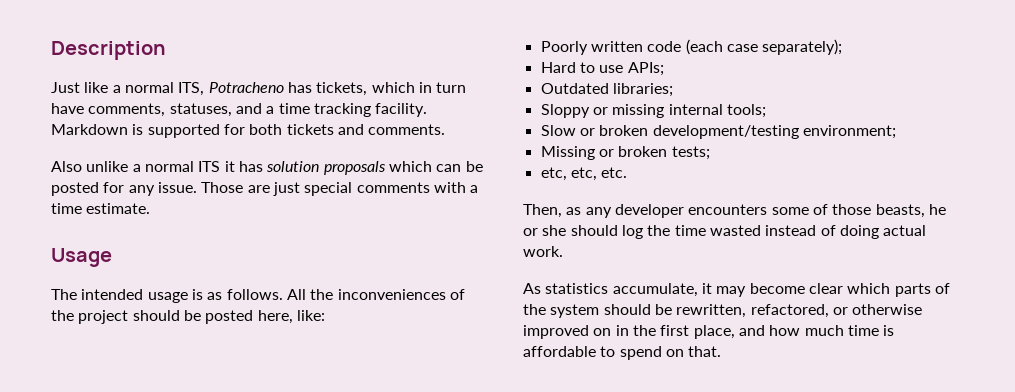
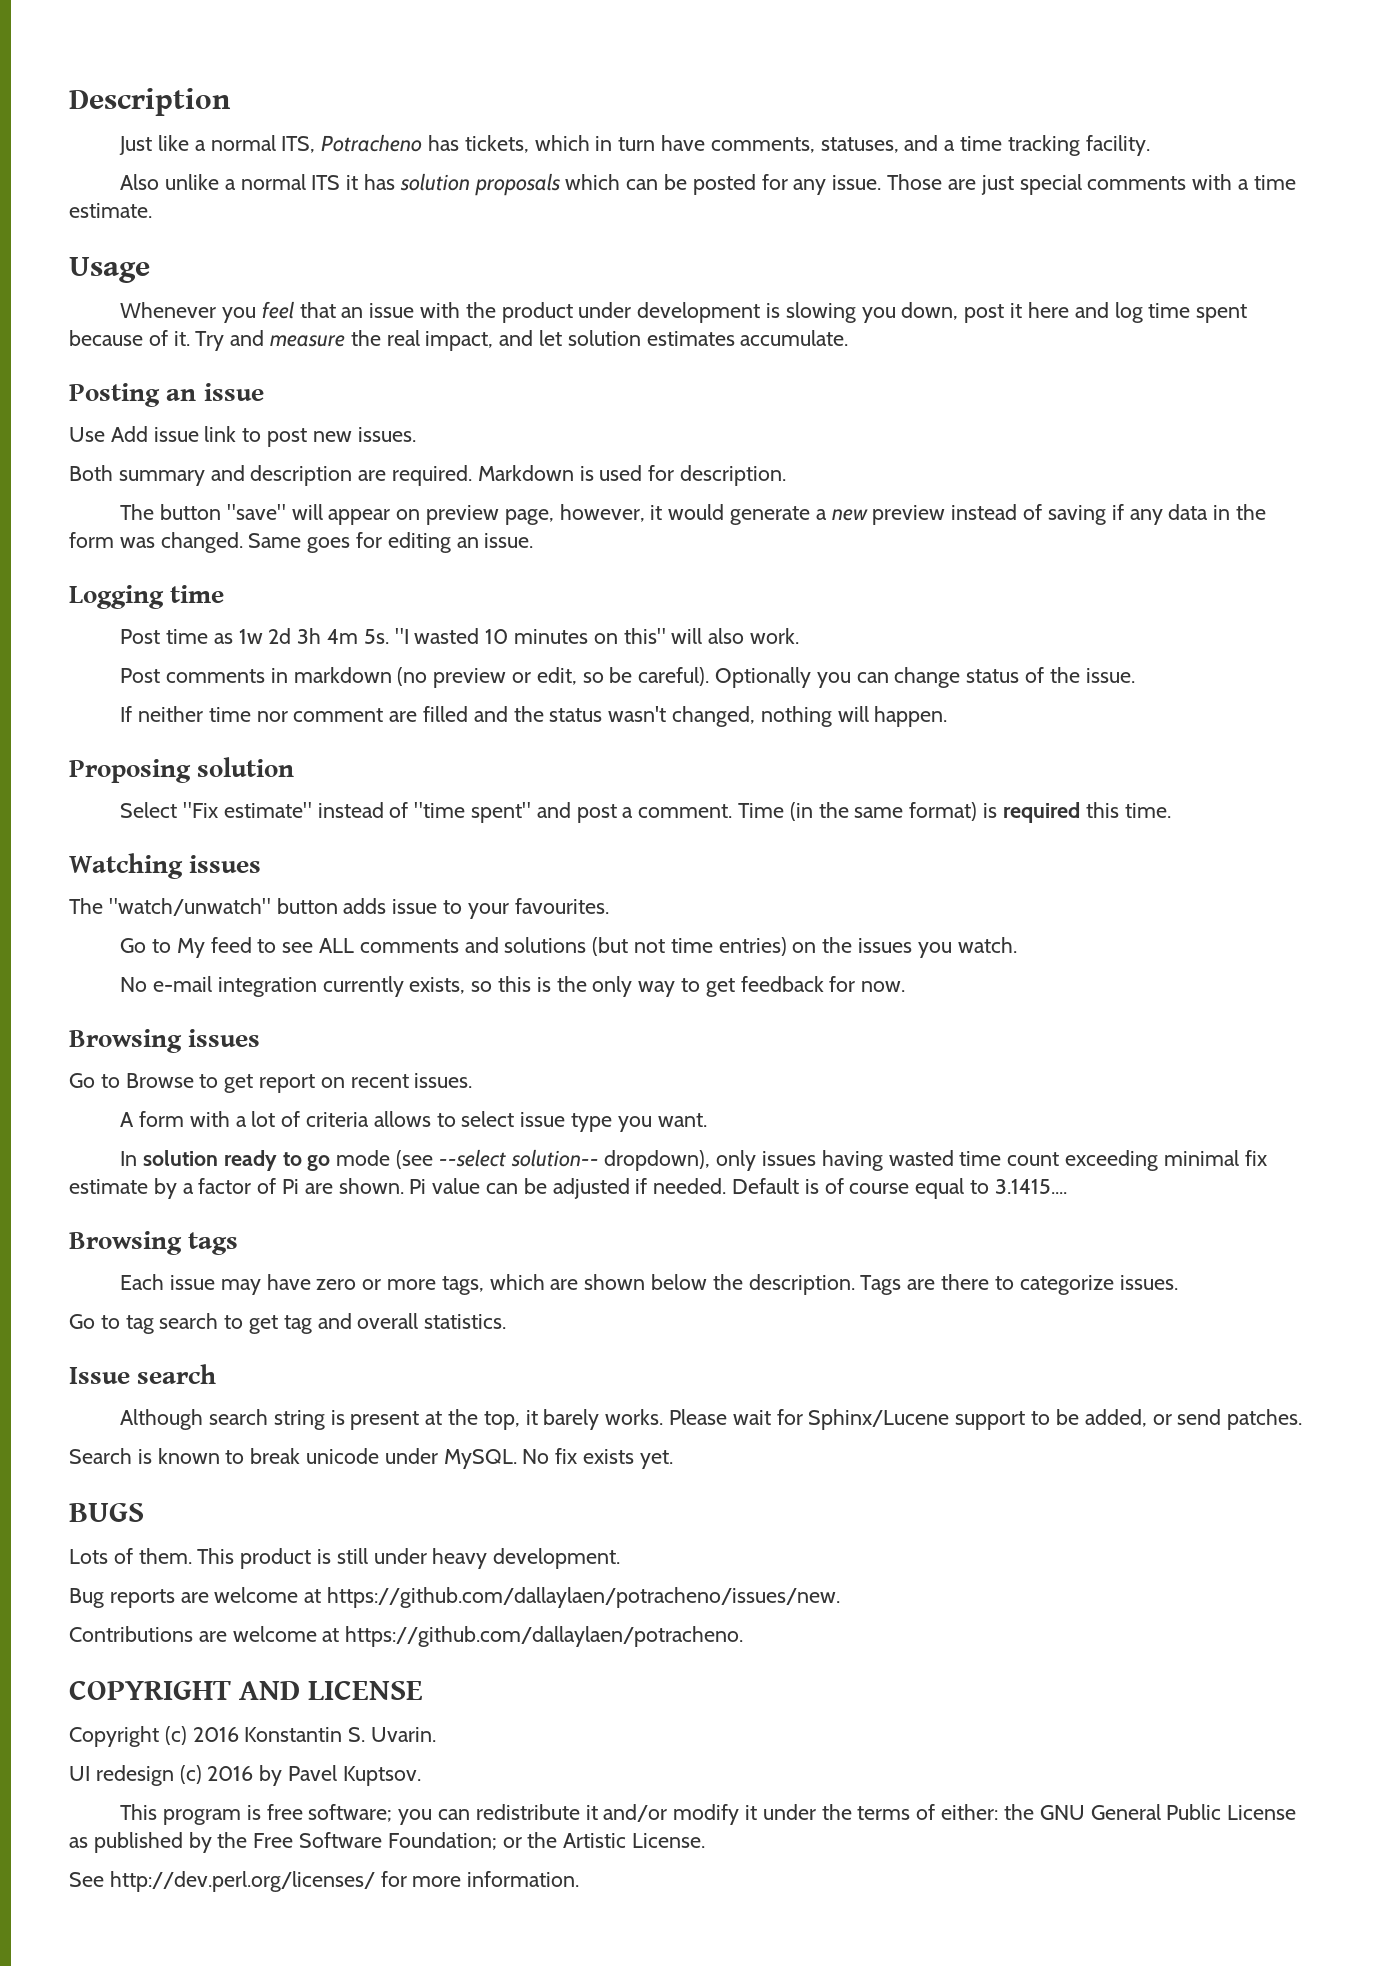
[51,124,446,138] Markdown is supported for both tickets and comments. -> (1150, 145) none
[51,289,465,303] [51,310,325,324] [540,39,843,55] [540,62,664,76] [540,83,673,97] [540,104,766,118] [540,125,896,139] [540,146,710,160] [540,167,628,181] [523,204,946,218] [523,225,927,239] [523,246,563,257] [523,283,950,297] [523,304,923,318] [523,325,895,339] [523,346,722,360] The intended usage is as follows. All the inconveniences of the project should be posted here, like: // Poorly written code (each case separately); // Hard to use APIs; // Outdated libraries; // Sloppy or missing internal tools; // Slow or broken development/testing environment; // Missing or broken tests; // etc, etc, etc. // Then, as any developer encounters some of those beasts, he or she should log the time wasted instead of doing actual work. // As statistics accumulate, it may become clear which parts of the system should be rewritten, refactored, or otherwise improved on in the first place, and how much time is affordable to spend on that. -> [120,301,1248,323] [69,330,849,351] [69,383,264,407] [69,426,416,447] [69,465,787,486] [120,504,1266,525] [69,532,534,553] [69,585,225,609] [120,628,800,644] [120,667,1135,688] [120,706,948,727] [69,757,295,783] [120,802,1171,823] [69,853,262,879] [69,898,609,919] [120,937,1017,958] [120,976,906,997] [69,1029,261,1053] [69,1073,473,1093] [120,1111,707,1132] [120,1149,1267,1171] [69,1178,1067,1199] [69,1231,239,1255] [120,1274,1178,1295] [69,1313,507,1334] [69,1364,217,1384] [120,1409,1303,1430] [69,1448,673,1469] [69,1503,144,1522] [69,1548,621,1569] [69,1587,841,1608] [69,1626,744,1647] [69,1680,424,1700] [69,1726,437,1747] [69,1765,421,1786] [120,1804,1297,1825] [69,1832,706,1853] [69,1871,580,1892] Whenever you feel that an issue with the product under development is slowing you down, post it here and log time spent because of it. Try and measure the real impact, and let solution estimates accumulate. // Posting an issue // Use Add issue link to post new issues. // Both summary and description are required. Markdown is used for description. // The button "save" will appear on preview page, however, it would generate a new preview instead of saving if any data in the form was changed. Same goes for editing an issue. // Logging time // Post time as 1w 2d 3h 4m 5s. "I wasted 10 minutes on this" will also work. // Post comments in markdown (no preview or edit, so be careful). Optionally you can change status of the issue. // If neither time nor comment are filled and the status wasn't changed, nothing will happen. // Proposing solution // Select "Fix estimate" instead of "time spent" and post a comment. Time (in the same format) is required this time. // Watching issues // The "watch/unwatch" button adds issue to your favourites. // Go to My feed to see ALL comments and solutions (but not time entries) on the issues you watch. // No e-mail integration currently exists, so this is the only way to get feedback for now. // Browsing issues // Go to Browse to get report on recent issues. // A form with a lot of criteria allows to select issue type you want. // In solution ready to go mode (see --select solution-- dropdown), only issues having wasted time count exceeding minimal fix estimate by a factor of Pi are shown. Pi value can be adjusted if needed. Default is of course equal to 3.1415.... // Browsing tags // Each issue may have zero or more tags, which are shown below the description. Tags are there to categorize issues. // Go to tag search to get tag and overall statistics. // Issue search // Although search string is present at the top, it barely works. Please wait for Sphinx/Lucene support to be added, or send patches. // Search is known to break unicode under MySQL. No fix exists yet. // BUGS // Lots of them. This product is still under heavy development. // Bug reports are welcome at https://github.com/dallaylaen/potracheno/issues/new. // Contributions are welcome at https://github.com/dallaylaen/potracheno. // COPYRIGHT AND LICENSE // Copyright (c) 2016 Konstantin S. Uvarin. // UI redesign (c) 2016 by Pavel Kuptsov. // This program is free software; you can redistribute it and/or modify it under the terms of either: the GNU General Public License as published by the Free Software Foundation; or the Artistic License. // See http://dev.perl.org/licenses/ for more information.

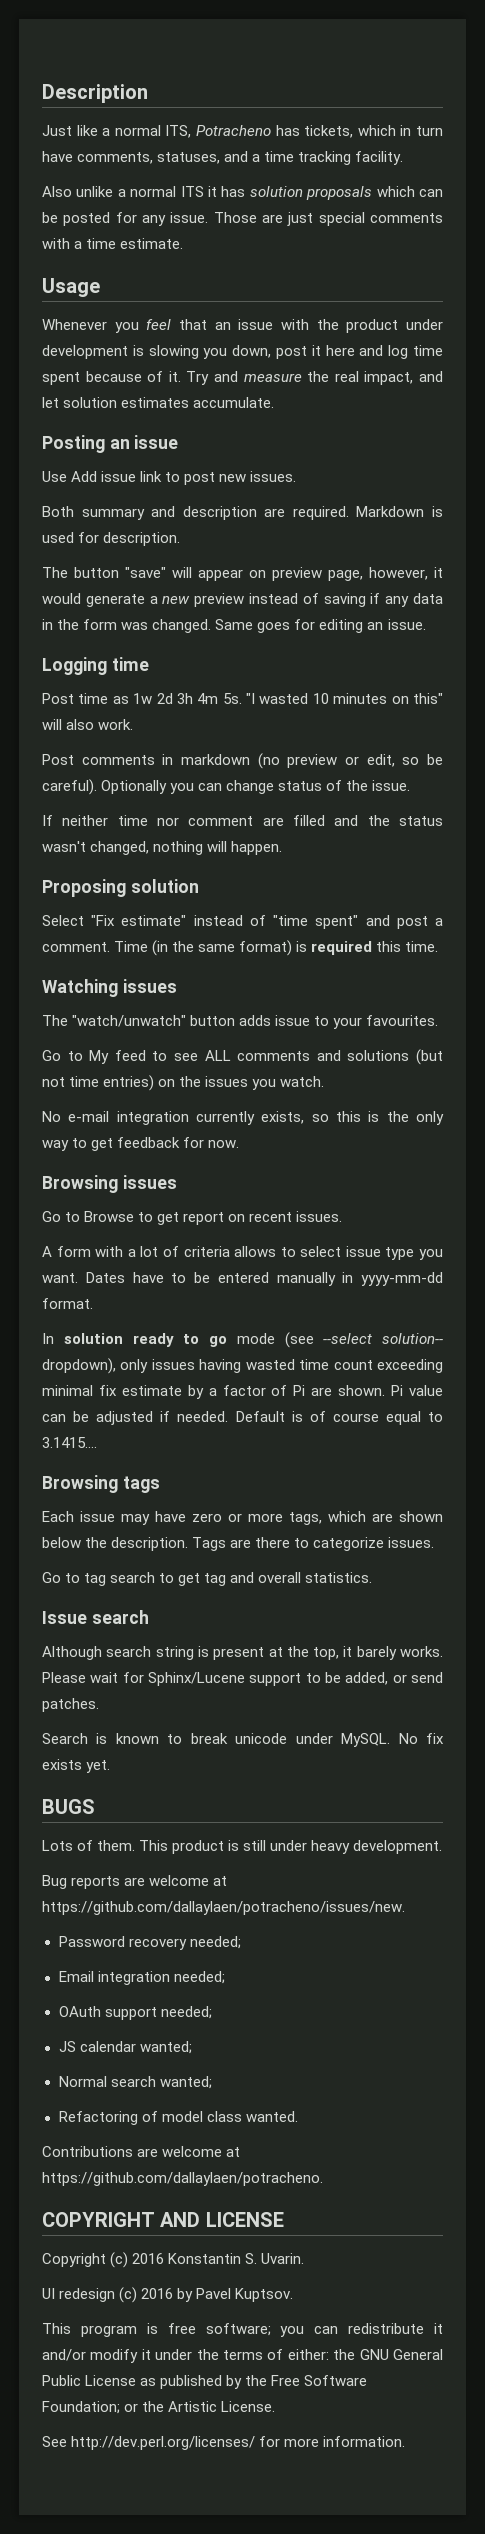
(707, 1120) none -> [85,1272,443,1286] [42,1298,93,1309] Dates have to be entered manually in yyyy-mm-dd format.
(841, 1597) none -> [58,1936,241,1950] [58,1971,225,1985] [58,2006,212,2020] [58,2041,192,2054] [58,2076,212,2089] [58,2111,298,2125] // Password recovery needed; // Email integration needed; // OAuth support needed; // JS calendar wanted; // Normal search wanted; // Refactoring of model class wanted.

